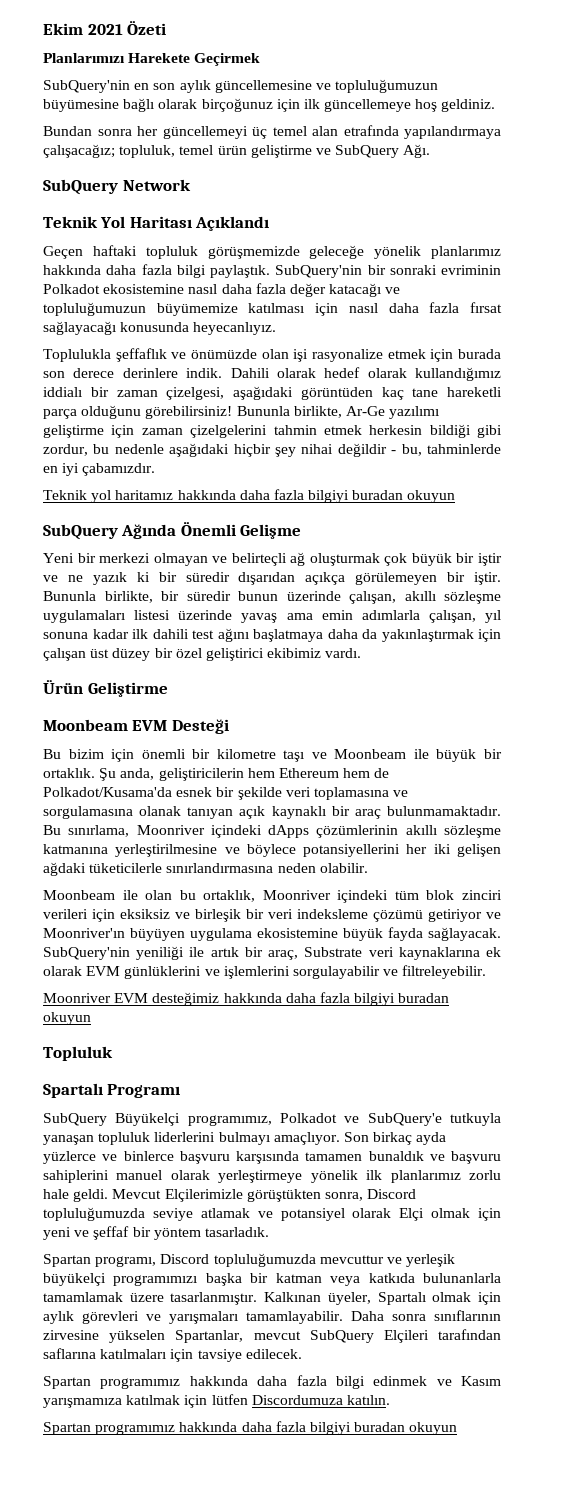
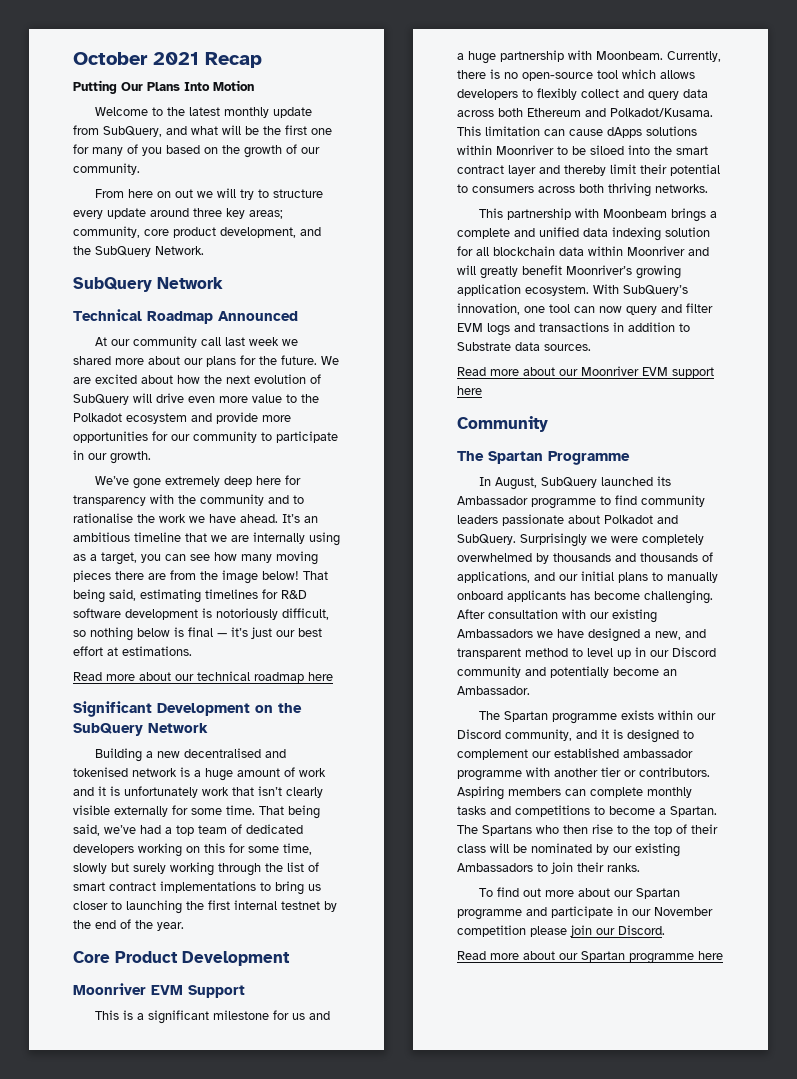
[43,21,167,35] [43,53,261,66] [43,79,439,93] [43,98,496,112] [43,125,501,139] [43,144,431,158] [43,179,191,195] [43,216,270,231] [43,245,501,259] [43,264,501,278] [43,283,401,297] [43,302,503,316] [43,321,277,335] [43,348,502,362] [43,367,501,381] [43,386,502,400] [43,405,441,419] [43,424,502,438] [43,443,501,457] [43,463,156,476] [43,489,456,503] [43,522,302,540] [43,552,503,566] [43,572,501,585] [43,591,501,604] [43,610,501,623] [43,628,501,642] [43,648,362,661] [43,680,168,697] [43,719,229,734] [43,749,503,762] [43,768,390,781] [43,787,409,800] [43,806,502,819] [43,825,501,838] [43,844,501,857] [43,862,368,876] [43,890,502,903] [43,909,501,922] [43,927,501,941] [43,946,502,960] [43,965,487,979] [43,992,450,1006] [43,1012,91,1025] [43,1046,113,1061] [43,1083,181,1098] [43,1113,501,1126] [43,1132,447,1145] [43,1151,501,1164] [43,1170,502,1183] [43,1189,417,1202] [43,1207,501,1221] [43,1226,269,1240] [43,1253,456,1267] [43,1273,501,1286] [43,1292,501,1305] [43,1310,501,1324] [43,1329,502,1343] [43,1348,302,1362] [43,1375,501,1389] [43,1394,390,1408] [43,1421,458,1435] Ekim 2021 Özeti // Planlarımızı Harekete Geçirmek // SubQuery'nin en son aylık güncellemesine ve topluluğumuzun büyümesine bağlı olarak birçoğunuz için ilk güncellemeye hoş geldiniz. // Bundan sonra her güncellemeyi üç temel alan etrafında yapılandırmaya çalışacağız; topluluk, temel ürün geliştirme ve SubQuery Ağı. // SubQuery Network // Teknik Yol Haritası Açıklandı // Geçen haftaki topluluk görüşmemizde geleceğe yönelik planlarımız hakkında daha fazla bilgi paylaştık. SubQuery'nin bir sonraki evriminin Polkadot ekosistemine nasıl daha fazla değer katacağı ve topluluğumuzun büyümemize katılması için nasıl daha fazla fırsat sağlayacağı konusunda heyecanlıyız. // Toplulukla şeffaflık ve önümüzde olan işi rasyonalize etmek için burada son derece derinlere indik. Dahili olarak hedef olarak kullandığımız iddialı bir zaman çizelgesi, aşağıdaki görüntüden kaç tane hareketli parça olduğunu görebilirsiniz! Bununla birlikte, Ar-Ge yazılımı geliştirme için zaman çizelgelerini tahmin etmek herkesin bildiği gibi zordur, bu nedenle aşağıdaki hiçbir şey nihai değildir - bu, tahminlerde en iyi çabamızdır. // Teknik yol haritamız hakkında daha fazla bilgiyi buradan okuyun // SubQuery Ağında Önemli Gelişme // Yeni bir merkezi olmayan ve belirteçli ağ oluşturmak çok büyük bir iştir ve ne yazık ki bir süredir dışarıdan açıkça görülemeyen bir iştir. Bununla birlikte, bir süredir bunun üzerinde çalışan, akıllı sözleşme uygulamaları listesi üzerinde yavaş ama emin adımlarla çalışan, yıl sonuna kadar ilk dahili test ağını başlatmaya daha da yakınlaştırmak için çalışan üst düzey bir özel geliştirici ekibimiz vardı. // Ürün Geliştirme // Moonbeam EVM Desteği // Bu bizim için önemli bir kilometre taşı ve Moonbeam ile büyük bir ortaklık. Şu anda, geliştiricilerin hem Ethereum hem de Polkadot/Kusama'da esnek bir şekilde veri toplamasına ve sorgulamasına olanak tanıyan açık kaynaklı bir araç bulunmamaktadır. Bu sınırlama, Moonriver içindeki dApps çözümlerinin akıllı sözleşme katmanına yerleştirilmesine ve böylece potansiyellerini her iki gelişen ağdaki tüketicilerle sınırlandırmasına neden olabilir. // Moonbeam ile olan bu ortaklık, Moonriver içindeki tüm blok zinciri verileri için eksiksiz ve birleşik bir veri indeksleme çözümü getiriyor ve Moonriver'ın büyüyen uygulama ekosistemine büyük fayda sağlayacak. SubQuery'nin yeniliği ile artık bir araç, Substrate veri kaynaklarına ek olarak EVM günlüklerini ve işlemlerini sorgulayabilir ve filtreleyebilir. // Moonriver EVM desteğimiz hakkında daha fazla bilgiyi buradan okuyun // Topluluk // Spartalı Programı // SubQuery Büyükelçi programımız, Polkadot ve SubQuery'e tutkuyla yanaşan topluluk liderlerini bulmayı amaçlıyor. Son birkaç ayda yüzlerce ve binlerce başvuru karşısında tamamen bunaldık ve başvuru sahiplerini manuel olarak yerleştirmeye yönelik ilk planlarımız zorlu hale geldi. Mevcut Elçilerimizle görüştükten sonra, Discord topluluğumuzda seviye atlamak ve potansiyel olarak Elçi olmak için yeni ve şeffaf bir yöntem tasarladık. // Spartan programı, Discord topluluğumuzda mevcuttur ve yerleşik büyükelçi programımızı başka bir katman veya katkıda bulunanlarla tamamlamak üzere tasarlanmıştır. Kalkınan üyeler, Spartalı olmak için aylık görevleri ve yarışmaları tamamlayabilir. Daha sonra sınıflarının zirvesine yükselen Spartanlar, mevcut SubQuery Elçileri tarafından saflarına katılmaları için tavsiye edilecek. // Spartan programımız hakkında daha fazla bilgi edinmek ve Kasım yarışmamıza katılmak için lütfen Discordumuza katılın. // Spartan programımız hakkında daha fazla bilgiyi buradan okuyun -> [73,52,262,68] [73,80,254,94] [95,107,313,118] [73,125,332,137] [73,144,320,158] [73,163,140,175] [95,188,324,200] [73,208,283,219] [73,226,321,238] [73,246,204,257] [73,277,223,292] [73,309,298,324] [95,336,299,348] [73,355,339,367] [73,374,321,384] [73,393,319,405] [73,412,291,424] [73,431,338,443] [73,450,151,464] [95,475,302,489] [73,494,304,506] [73,513,318,523] [73,532,340,546] [73,551,318,565] [73,570,328,584] [73,589,307,603] [73,608,329,620] [73,627,322,641] [73,646,192,656] [73,671,333,683] [73,701,302,717] [73,723,208,736] [95,748,287,762] [73,767,326,781] [73,786,323,798] [73,805,320,819] [73,824,303,836] [73,843,312,857] [73,862,319,876] [73,881,321,895] [73,900,337,914] [73,919,184,931] [73,951,290,966] [73,983,245,998] [95,1010,331,1024] [457,50,721,64] [457,69,695,81] [457,88,708,100] [457,108,713,117] [457,126,697,138] [457,145,708,155] [457,164,720,176] [457,183,708,197] [479,208,718,222] [457,227,710,241] [457,246,709,256] [457,265,681,279] [457,284,688,296] [457,303,713,315] [457,322,690,336] [457,342,591,351] [457,366,714,378] [457,386,482,395] [457,416,548,432] [457,451,630,465] [479,476,672,490] [457,495,705,509] [457,514,678,526] [457,533,704,547] [457,552,713,564] [457,571,718,583] [457,590,713,604] [457,609,657,623] [457,628,706,642] [457,647,716,659] [457,666,677,678] [457,686,530,695] [479,710,717,724] [457,729,694,743] [457,748,693,760] [457,767,710,781] [457,786,692,800] [457,805,717,817] [457,824,718,836] [457,843,680,857] [457,862,640,874] [479,887,681,899] [457,906,713,920] [457,925,665,937] [457,951,723,964] October 2021 Recap // Putting Our Plans Into Motion // Welcome to the latest monthly update from SubQuery, and what will be the first one for many of you based on the growth of our community. // From here on out we will try to structure every update around three key areas; community, core product development, and the SubQuery Network. // SubQuery Network // Technical Roadmap Announced // At our community call last week we shared more about our plans for the future. We are excited about how the next evolution of SubQuery will drive even more value to the Polkadot ecosystem and provide more opportunities for our community to participate in our growth. // We’ve gone extremely deep here for transparency with the community and to rationalise the work we have ahead. It’s an ambitious timeline that we are internally using as a target, you can see how many moving pieces there are from the image below! That being said, estimating timelines for R&D software development is notoriously difficult, so nothing below is final — it’s just our best effort at estimations. // Read more about our technical roadmap here // Significant Development on the SubQuery Network // Building a new decentralised and tokenised network is a huge amount of work and it is unfortunately work that isn’t clearly visible externally for some time. That being said, we’ve had a top team of dedicated developers working on this for some time, slowly but surely working through the list of smart contract implementations to bring us closer to launching the first internal testnet by the end of the year. // Core Product Development // Moonriver EVM Support // This is a significant milestone for us and a huge partnership with Moonbeam. Currently, there is no open-source tool which allows developers to flexibly collect and query data across both Ethereum and Polkadot/Kusama. This limitation can cause dApps solutions within Moonriver to be siloed into the smart contract layer and thereby limit their potential to consumers across both thriving networks. // This partnership with Moonbeam brings a complete and unified data indexing solution for all blockchain data within Moonriver and will greatly benefit Moonriver’s growing application ecosystem. With SubQuery’s innovation, one tool can now query and filter EVM logs and transactions in addition to Substrate data sources. // Read more about our Moonriver EVM support here // Community // The Spartan Programme // In August, SubQuery launched its Ambassador programme to find community leaders passionate about Polkadot and SubQuery. Surprisingly we were completely overwhelmed by thousands and thousands of applications, and our initial plans to manually onboard applicants has become challenging. After consultation with our existing Ambassadors we have designed a new, and transparent method to level up in our Discord community and potentially become an Ambassador. // The Spartan programme exists within our Discord community, and it is designed to complement our established ambassador programme with another tier or contributors. Aspiring members can complete monthly tasks and competitions to become a Spartan. The Spartans who then rise to the top of their class will be nominated by our existing Ambassadors to join their ranks. // To find out more about our Spartan programme and participate in our November competition please join our Discord. // Read more about our Spartan programme here

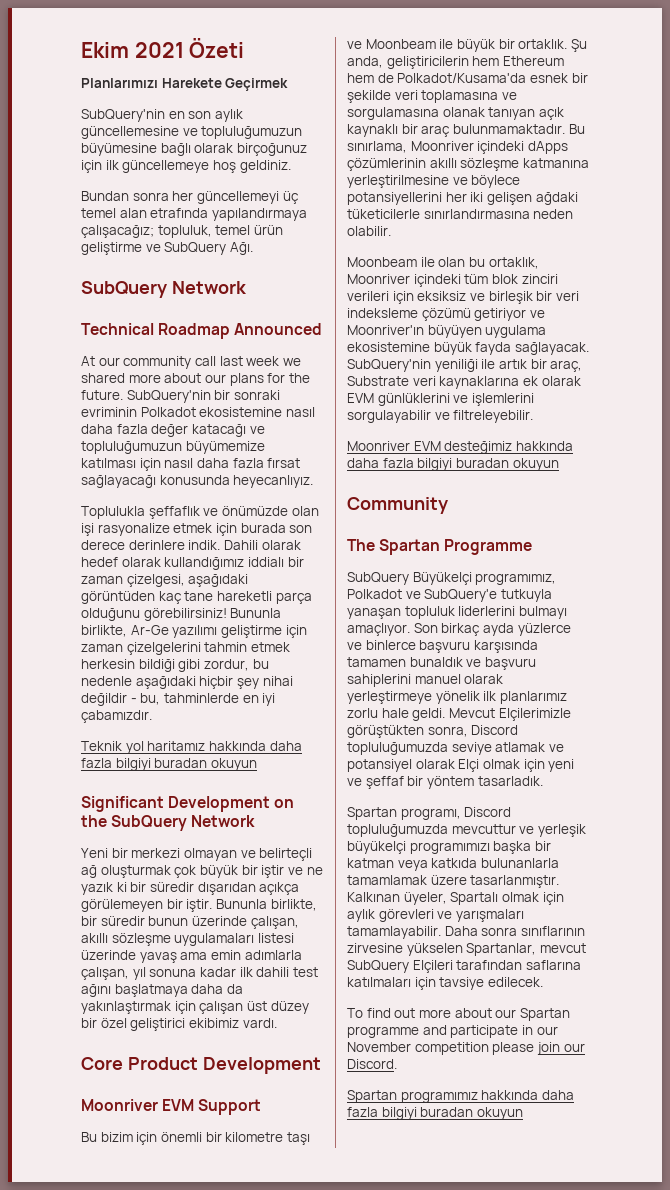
[73,52,262,68] [73,80,254,94] [95,107,313,118] [73,125,332,137] [73,144,320,158] [73,163,140,175] [95,188,324,200] [73,208,283,219] [73,226,321,238] [73,246,204,257] October 2021 Recap // Putting Our Plans Into Motion // Welcome to the latest monthly update from SubQuery, and what will be the first one for many of you based on the growth of our community. // From here on out we will try to structure every update around three key areas; community, core product development, and the SubQuery Network. -> [81,38,245,58] [81,78,289,91] [81,109,243,122] [81,126,303,139] [81,143,307,156] [81,160,291,173] [81,191,299,204] [81,208,307,221] [81,225,283,238] [81,242,253,255] Ekim 2021 Özeti // Planlarımızı Harekete Geçirmek // SubQuery'nin en son aylık güncellemesine ve topluluğumuzun büyümesine bağlı olarak birçoğunuz için ilk güncellemeye hoş geldiniz. // Bundan sonra her güncellemeyi üç temel alan etrafında yapılandırmaya çalışacağız; topluluk, temel ürün geliştirme ve SubQuery Ağı.
[321,356,339,365] [73,374,321,384] [73,393,319,405] [73,412,291,424] [73,431,338,443] [73,450,151,464] [95,475,302,489] [73,494,304,506] [73,513,318,523] [73,532,340,546] [73,551,318,565] [73,570,328,584] [73,589,307,603] [73,608,329,620] [73,627,322,641] [73,646,192,656] [73,671,333,683] We are excited about how the next evolution of SubQuery will drive even more value to the Polkadot ecosystem and provide more opportunities for our community to participate in our growth. // We’ve gone extremely deep here for transparency with the community and to rationalise the work we have ahead. It’s an ambitious timeline that we are internally using as a target, you can see how many moving pieces there are from the image below! That being said, estimating timelines for R&D software development is notoriously difficult, so nothing below is final — it’s just our best effort at estimations. // Read more about our technical roadmap here -> [126,390,280,403] [81,407,315,417] [81,424,265,437] [81,441,265,454] [81,458,301,471] [81,475,314,488] [81,506,319,519] [81,523,313,536] [81,540,301,550] [81,557,304,570] [81,574,249,587] [81,591,312,604] [81,608,282,621] [81,625,307,638] [81,642,290,655] [81,659,269,672] [81,676,293,689] [81,693,276,706] [81,710,152,723] [81,741,302,754] [81,758,257,771] SubQuery'nin bir sonraki evriminin Polkadot ekosistemine nasıl daha fazla değer katacağı ve topluluğumuzun büyümemize katılması için nasıl daha fazla fırsat sağlayacağı konusunda heyecanlıyız. // Toplulukla şeffaflık ve önümüzde olan işi rasyonalize etmek için burada son derece derinlere indik. Dahili olarak hedef olarak kullandığımız iddialı bir zaman çizelgesi, aşağıdaki görüntüden kaç tane hareketli parça olduğunu görebilirsiniz! Bununla birlikte, Ar-Ge yazılımı geliştirme için zaman çizelgelerini tahmin etmek herkesin bildiği gibi zordur, bu nedenle aşağıdaki hiçbir şey nihai değildir - bu, tahminlerde en iyi çabamızdır. // Teknik yol haritamız hakkında daha fazla bilgiyi buradan okuyun
[95,748,287,762] [73,767,326,781] [73,786,323,798] [73,805,320,819] [73,824,303,836] [73,843,312,857] [73,862,319,876] [73,881,321,895] [73,900,337,914] [73,919,184,931] Building a new decentralised and tokenised network is a huge amount of work and it is unfortunately work that isn’t clearly visible externally for some time. That being said, we’ve had a top team of dedicated developers working on this for some time, slowly but surely working through the list of smart contract implementations to bring us closer to launching the first internal testnet by the end of the year. -> [81,848,313,861] [81,865,323,878] [81,882,300,895] [81,899,317,912] [81,916,299,929] [81,933,294,946] [81,950,302,963] [81,967,318,980] [81,984,243,997] [81,1001,309,1014] [81,1018,277,1031] Yeni bir merkezi olmayan ve belirteçli ağ oluşturmak çok büyük bir iştir ve ne yazık ki bir süredir dışarıdan açıkça görülemeyen bir iştir. Bununla birlikte, bir süredir bunun üzerinde çalışan, akıllı sözleşme uygulamaları listesi üzerinde yavaş ama emin adımlarla çalışan, yıl sonuna kadar ilk dahili test ağını başlatmaya daha da yakınlaştırmak için çalışan üst düzey bir özel geliştirici ekibimiz vardı.
[95,1010,331,1024] [457,50,721,64] [457,69,695,81] [457,88,708,100] [457,108,713,117] [457,126,697,138] [457,145,708,155] [457,164,720,176] [457,183,708,197] [479,208,718,222] [457,227,710,241] [457,246,709,256] [457,265,681,279] [457,284,688,296] [457,303,713,315] [457,322,690,336] [457,342,591,351] [457,366,714,378] [457,386,482,395] [457,416,548,432] [457,451,630,465] [479,476,672,490] [457,495,705,509] [457,514,678,526] [457,533,704,547] [457,552,713,564] [457,571,718,583] [457,590,713,604] [457,609,657,623] [457,628,706,642] [457,647,716,659] [457,666,677,678] [457,686,530,695] [479,710,717,724] [457,729,694,743] [457,748,693,760] [457,767,710,781] [457,786,692,800] [457,805,717,817] [457,824,718,836] [457,843,680,857] [457,862,640,874] This is a significant milestone for us and a huge partnership with Moonbeam. Currently, there is no open-source tool which allows developers to flexibly collect and query data across both Ethereum and Polkadot/Kusama. This limitation can cause dApps solutions within Moonriver to be siloed into the smart contract layer and thereby limit their potential to consumers across both thriving networks. // This partnership with Moonbeam brings a complete and unified data indexing solution for all blockchain data within Moonriver and will greatly benefit Moonriver’s growing application ecosystem. With SubQuery’s innovation, one tool can now query and filter EVM logs and transactions in addition to Substrate data sources. // Read more about our Moonriver EVM support here // Community // The Spartan Programme // In August, SubQuery launched its Ambassador programme to find community leaders passionate about Polkadot and SubQuery. Surprisingly we were completely overwhelmed by thousands and thousands of applications, and our initial plans to manually onboard applicants has become challenging. After consultation with our existing Ambassadors we have designed a new, and transparent method to level up in our Discord community and potentially become an Ambassador. // The Spartan programme exists within our Discord community, and it is designed to complement our established ambassador programme with another tier or contributors. Aspiring members can complete monthly tasks and competitions to become a Spartan. The Spartans who then rise to the top of their class will be nominated by our existing Ambassadors to join their ranks. -> [81,1132,310,1145] [347,39,587,52] [347,56,564,69] [347,73,588,83] [347,90,517,103] [347,107,564,120] [347,124,585,137] [347,141,568,154] [347,158,589,171] [347,175,521,188] [347,192,578,205] [347,209,574,219] [347,226,391,236] [347,257,539,269] [347,274,558,287] [347,291,579,304] [347,308,545,321] [347,325,547,338] [347,342,589,355] [347,359,583,372] [347,376,581,389] [347,393,534,406] [347,410,534,423] [347,441,573,454] [347,458,559,471] [347,497,448,514] [347,539,533,555] [347,572,557,585] [347,589,552,602] [347,606,567,619] [347,623,571,636] [347,640,538,653] [347,657,536,670] [347,674,504,687] [347,691,567,704] [347,708,571,721] [347,725,519,738] [347,742,564,755] [347,759,575,772] [347,776,543,789] [347,807,512,820] [347,824,586,837] [347,841,551,854] [347,858,559,871] [347,875,560,888] [347,892,564,905] [347,909,524,922] [347,926,585,939] [347,943,586,956] [347,960,581,973] [347,977,543,990] Bu bizim için önemli bir kilometre taşı ve Moonbeam ile büyük bir ortaklık. Şu anda, geliştiricilerin hem Ethereum hem de Polkadot/Kusama'da esnek bir şekilde veri toplamasına ve sorgulamasına olanak tanıyan açık kaynaklı bir araç bulunmamaktadır. Bu sınırlama, Moonriver içindeki dApps çözümlerinin akıllı sözleşme katmanına yerleştirilmesine ve böylece potansiyellerini her iki gelişen ağdaki tüketicilerle sınırlandırmasına neden olabilir. // Moonbeam ile olan bu ortaklık, Moonriver içindeki tüm blok zinciri verileri için eksiksiz ve birleşik bir veri indeksleme çözümü getiriyor ve Moonriver'ın büyüyen uygulama ekosistemine büyük fayda sağlayacak. SubQuery'nin yeniliği ile artık bir araç, Substrate veri kaynaklarına ek olarak EVM günlüklerini ve işlemlerini sorgulayabilir ve filtreleyebilir. // Moonriver EVM desteğimiz hakkında daha fazla bilgiyi buradan okuyun // Community // The Spartan Programme // SubQuery Büyükelçi programımız, Polkadot ve SubQuery'e tutkuyla yanaşan topluluk liderlerini bulmayı amaçlıyor. Son birkaç ayda yüzlerce ve binlerce başvuru karşısında tamamen bunaldık ve başvuru sahiplerini manuel olarak yerleştirmeye yönelik ilk planlarımız zorlu hale geldi. Mevcut Elçilerimizle görüştükten sonra, Discord topluluğumuzda seviye atlamak ve potansiyel olarak Elçi olmak için yeni ve şeffaf bir yöntem tasarladık. // Spartan programı, Discord topluluğumuzda mevcuttur ve yerleşik büyükelçi programımızı başka bir katman veya katkıda bulunanlarla tamamlamak üzere tasarlanmıştır. Kalkınan üyeler, Spartalı olmak için aylık görevleri ve yarışmaları tamamlayabilir. Daha sonra sınıflarının zirvesine yükselen Spartanlar, mevcut SubQuery Elçileri tarafından saflarına katılmaları için tavsiye edilecek.
[457,951,723,964] Read more about our Spartan programme here -> [347,1090,574,1103] [347,1107,523,1120] Spartan programımız hakkında daha fazla bilgiyi buradan okuyun

